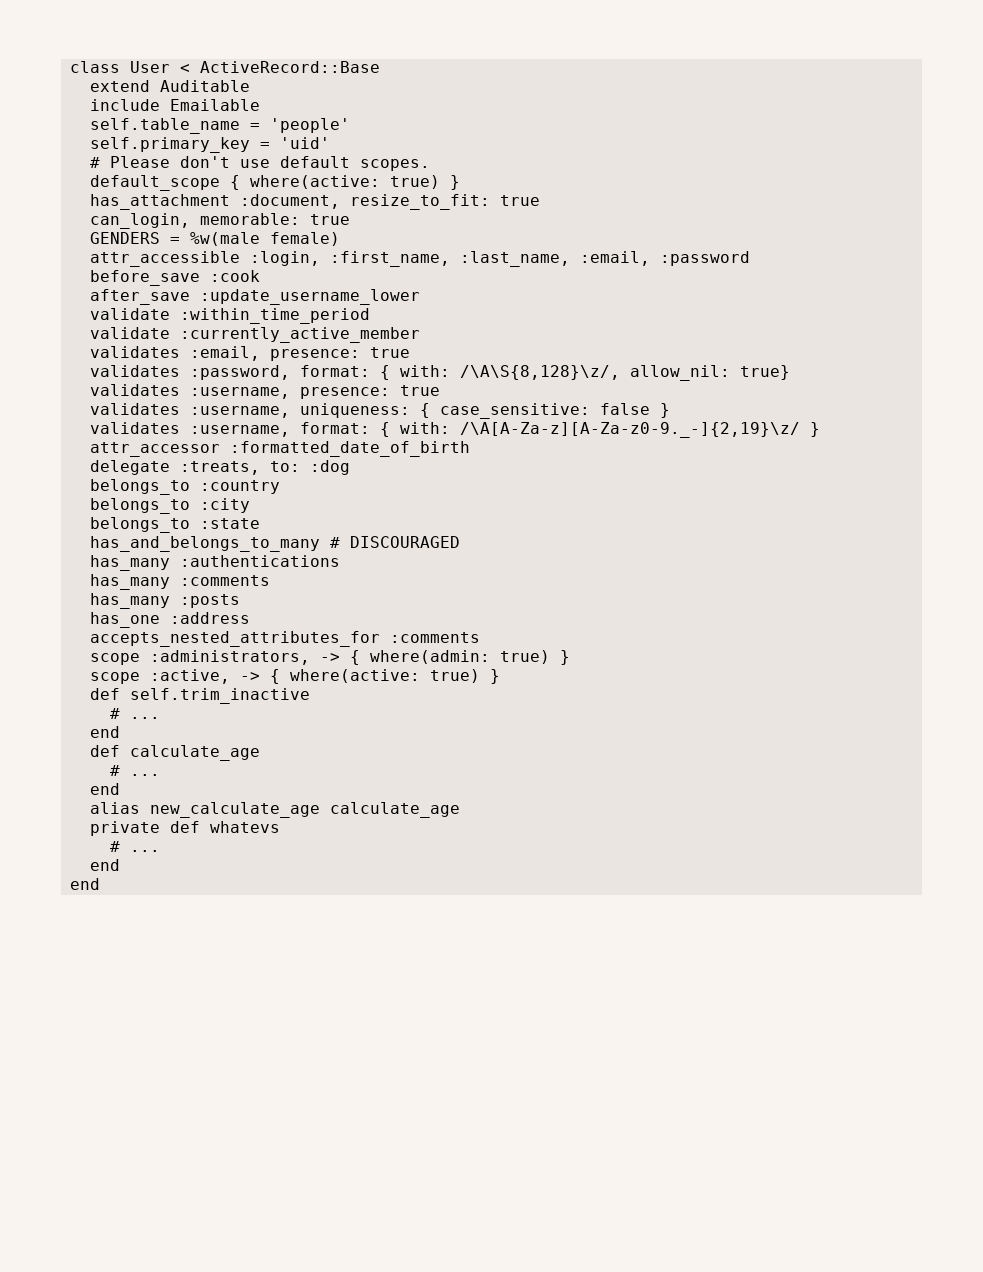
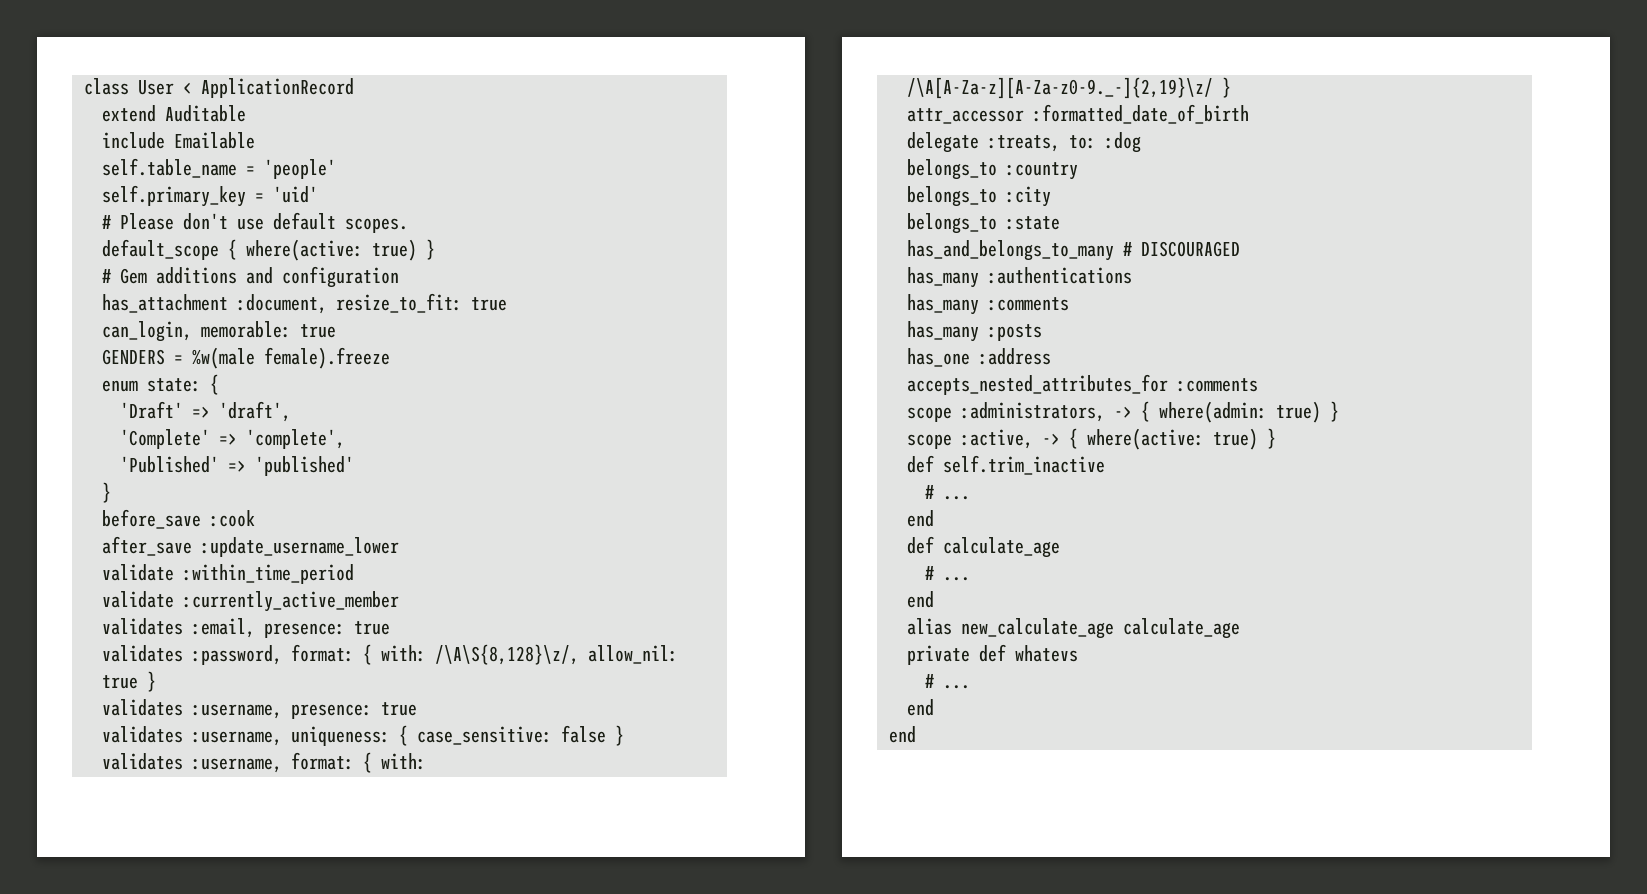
[200,61,381,73] ActiveRecord::Base -> [201,78,355,98] ApplicationRecord
(461, 182) none -> [102,266,400,288] // # Gem additions and configuration
[270,232,341,246] [90,251,751,267] female) // attr_accessible :login, :first_name, :last_name, :email, :password -> [264,347,391,369] [102,374,220,395] [120,401,292,422] [120,429,346,449] [120,456,355,476] [102,482,112,503] female).freeze // enum state: { // 'Draft' => 'draft', // 'Complete' => 'complete', // 'Published' => 'published' // }
[740,365,791,380] true} -> [102,671,157,692] true }

